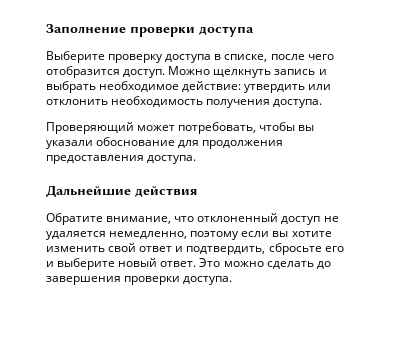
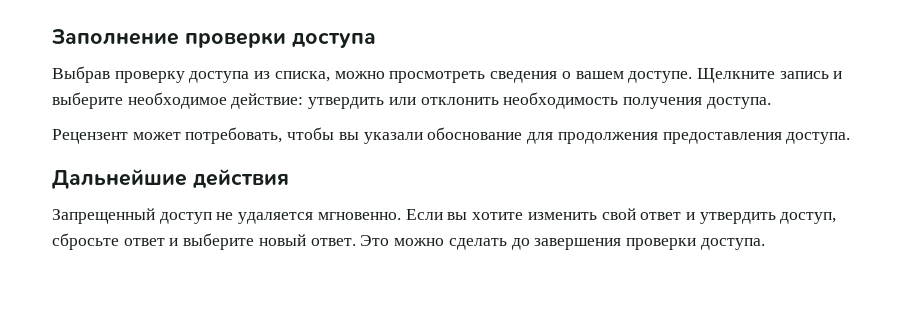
[46,51,105,63] Выберите -> [52,66,110,83] Выбрав
[214,54,334,62] [46,66,272,78] в списке, после чего отобразится доступ. Можно щелкнуть -> [254,68,775,83] из списка, можно просмотреть сведения о вашем доступе. Щелкните
[46,81,96,93] выбрать -> [52,92,123,109] выберите
[46,122,134,134] Проверяющий -> [52,129,128,144] Рецензент
[46,213,339,225] [46,231,270,240] Обратите внимание, что отклоненный доступ не удаляется немедленно, поэтому если -> [52,208,443,224] Запрещенный доступ не удаляется мгновенно. Если
[186,243,344,255] подтвердить, сбросьте его -> [699,212,837,224] [52,233,165,250] утвердить доступ, сбросьте ответ

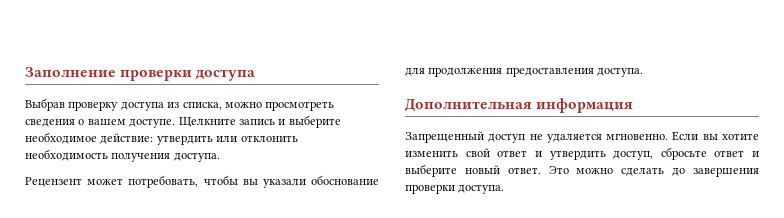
[52,169,289,189] Дальнейшие действия -> [405,98,634,113] Дополнительная информация

